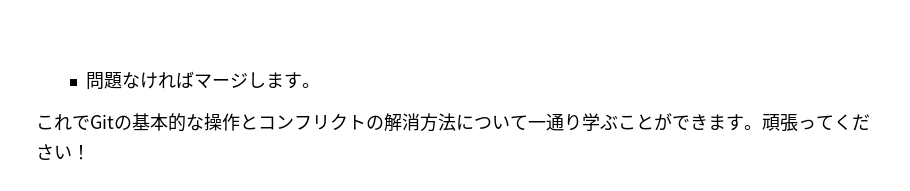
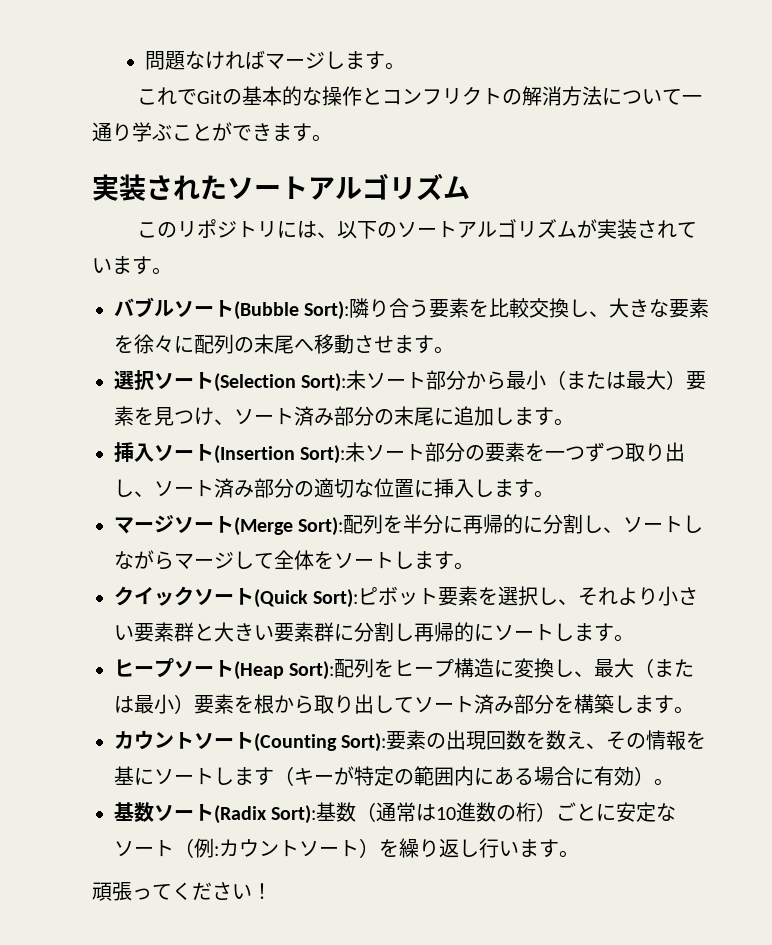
(762, 127) none -> [92,173,470,201] [136,219,697,239] [92,256,172,275] [114,297,710,320] [114,334,454,354] [114,370,707,392] [114,406,574,426] [114,442,686,464] [114,478,554,498] [114,514,704,536] [114,550,474,570] [114,586,699,608] [114,622,634,642] [114,658,695,680] [114,694,694,714] [114,730,707,752] [114,766,674,786] [114,802,677,824] [114,838,579,858] // 実装されたソートアルゴリズム // このリポジトリには、以下のソートアルゴリズムが実装されています。 // バブルソート(Bubble Sort):隣り合う要素を比較交換し、大きな要素を徐々に配列の末尾へ移動させます。 // 選択ソート(Selection Sort):未ソート部分から最小（または最大）要素を見つけ、ソート済み部分の末尾に追加します。 // 挿入ソート(Insertion Sort):未ソート部分の要素を一つずつ取り出し、ソート済み部分の適切な位置に挿入します。 // マージソート(Merge Sort):配列を半分に再帰的に分割し、ソートしながらマージして全体をソートします。 // クイックソート(Quick Sort):ピボット要素を選択し、それより小さい要素群と大きい要素群に分割し再帰的にソートします。 // ヒープソート(Heap Sort):配列をヒープ構造に変換し、最大（または最小）要素を根から取り出してソート済み部分を構築します。 // カウントソート(Counting Sort):要素の出現回数を数え、その情報を基にソートします（キーが特定の範囲内にある場合に有効）。 // 基数ソート(Radix Sort):基数（通常は10進数の桁）ごとに安定なソート（例:カウントソート）を繰り返し行います。 //

